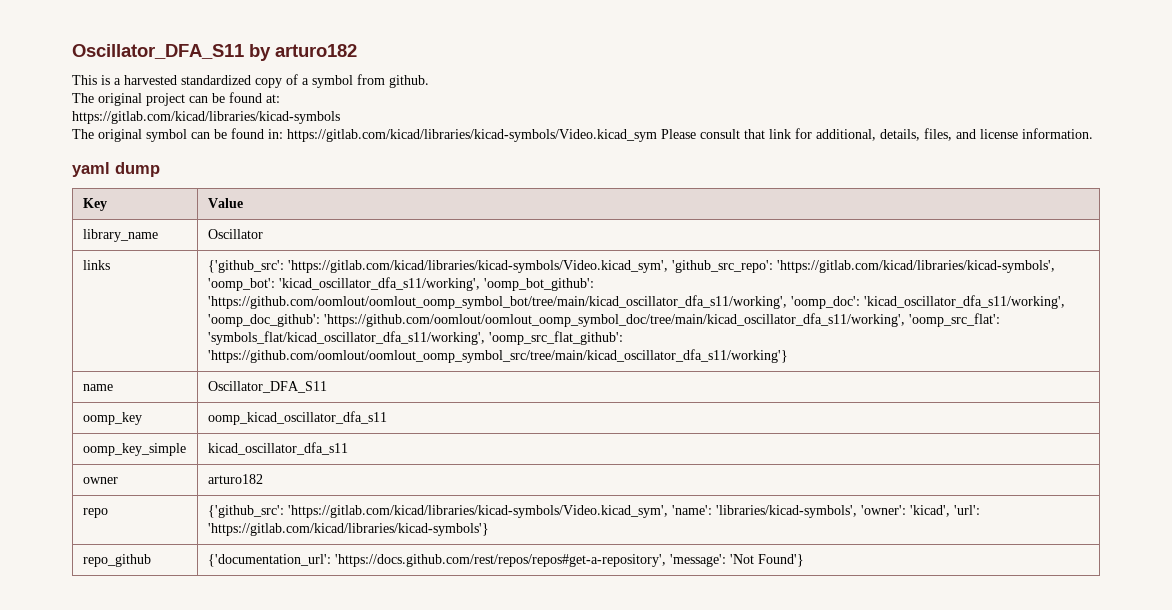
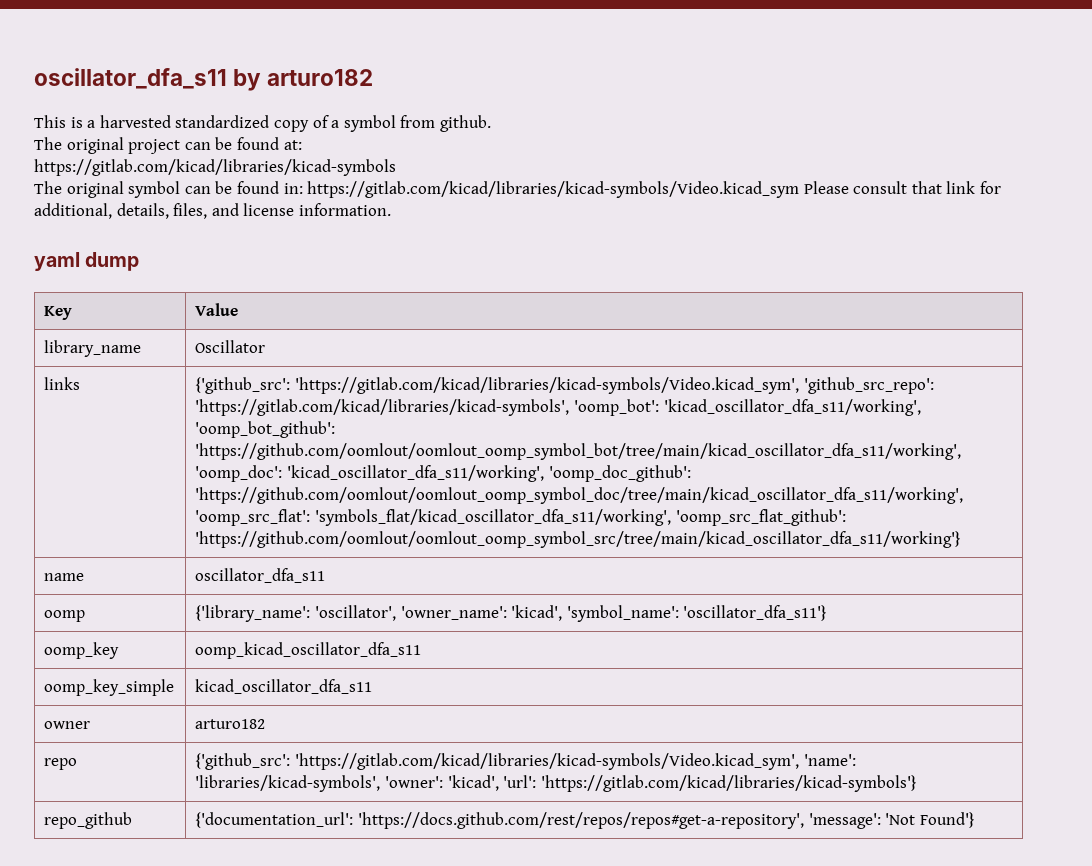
[72,44,244,59] Oscillator_DFA_S11 -> [34,68,227,89] oscillator_dfa_s11
[207,381,327,393] Oscillator_DFA_S11 -> [195,568,326,583] [44,610,86,622] [195,605,828,622] oscillator_dfa_s11 // oomp | {'library_name': 'oscillator', 'owner_name': 'kicad', 'symbol_name': 'oscillator_dfa_s11'}

